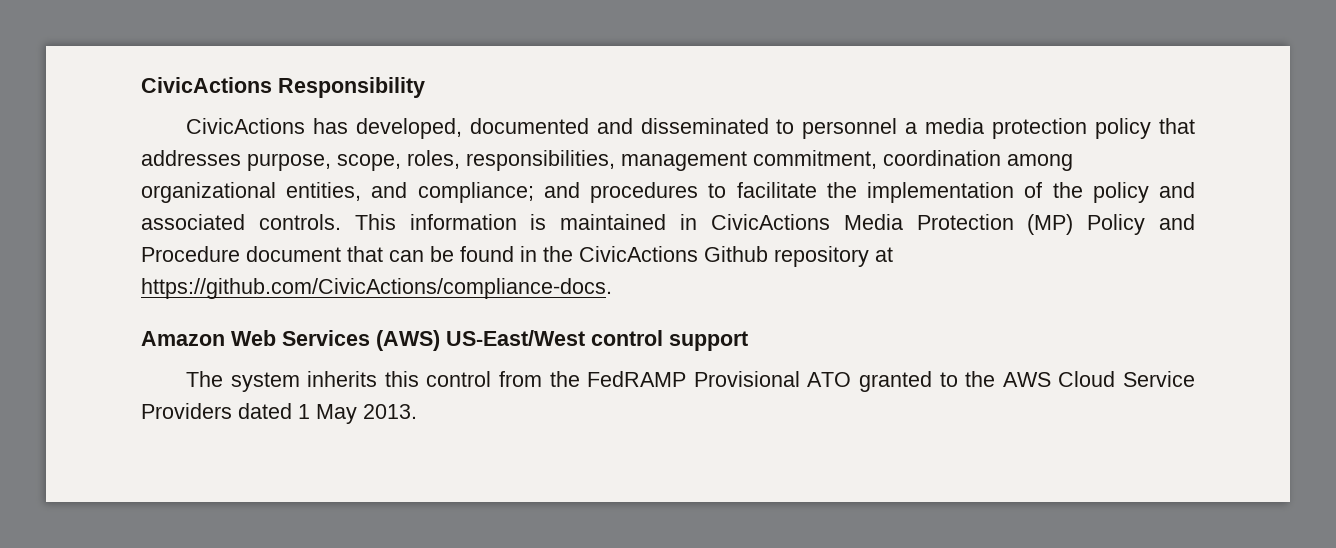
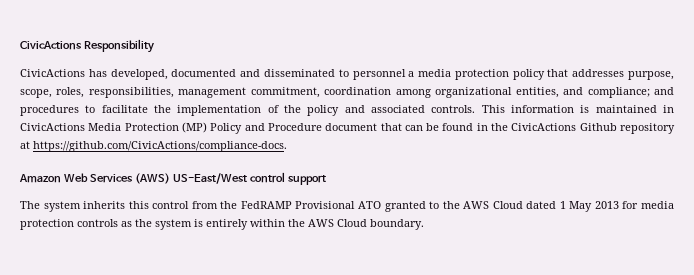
[1123,371,1195,387] [141,403,232,419] Service Providers -> (523, 205) none
[363,404,417,419] 2013. -> [594,201,674,209] [20,219,424,230] 2013 for media protection controls as the system is entirely within the AWS Cloud boundary.

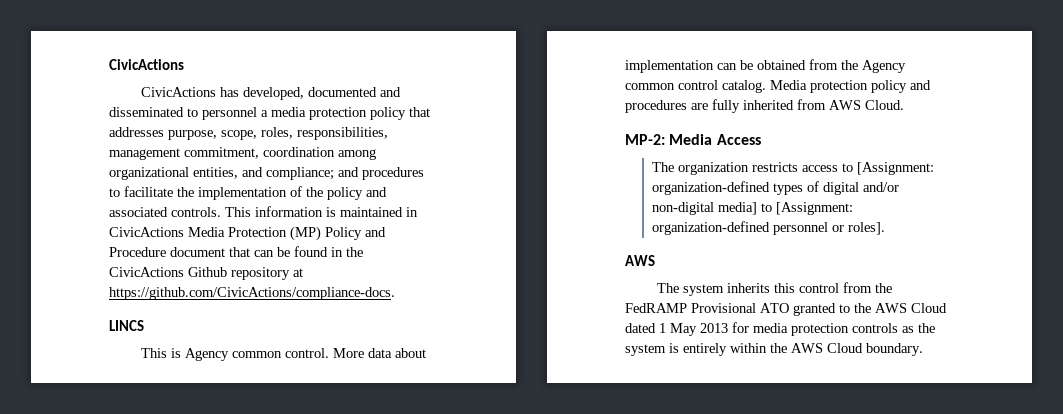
[20,39,154,53] CivicActions Responsibility -> [109,59,184,70] CivicActions
[19,172,326,185] Amazon Web Services (AWS) US-East/West control support -> [109,320,144,331] [141,348,427,361] [625,59,906,73] [625,80,931,93] [625,99,904,113] [625,134,761,145] [652,162,935,175] [652,181,900,195] [652,202,854,215] [652,221,886,235] [625,255,655,266] LINCS // This is Agency common control. More data about implementation can be obtained from the Agency common control catalog. Media protection policy and procedures are fully inherited from AWS Cloud. // MP-2: Media Access // The organization restricts access to [Assignment: organization-defined types of digital and/or non-digital media] to [Assignment: organization-defined personnel or roles]. // AWS

